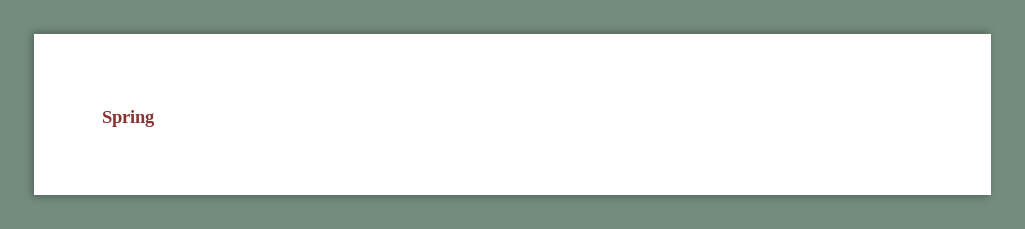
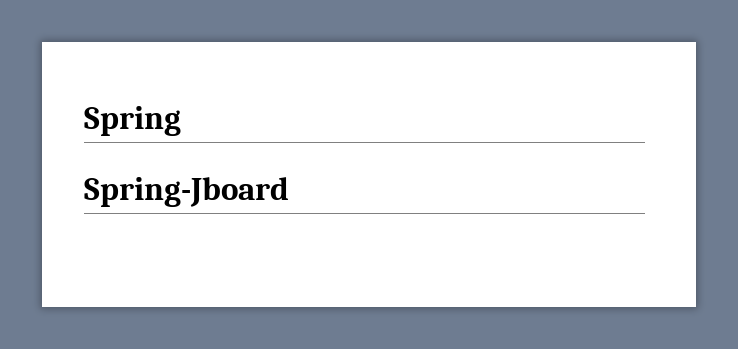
(155, 118) none -> [84,177,289,207] // Spring-Jboard

